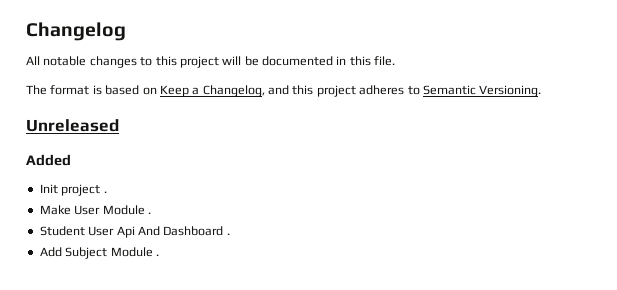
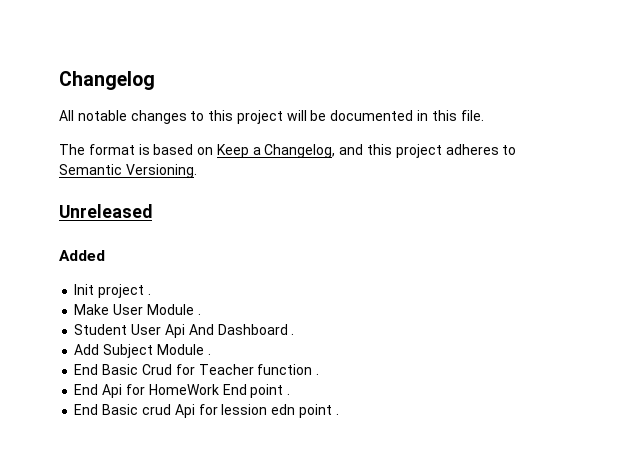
(159, 255) none -> [74,364,320,375] [74,384,291,398] [74,404,339,418] // End Basic Crud for Teacher function . // End Api for HomeWork End point . // End Basic crud Api for lession edn point .

